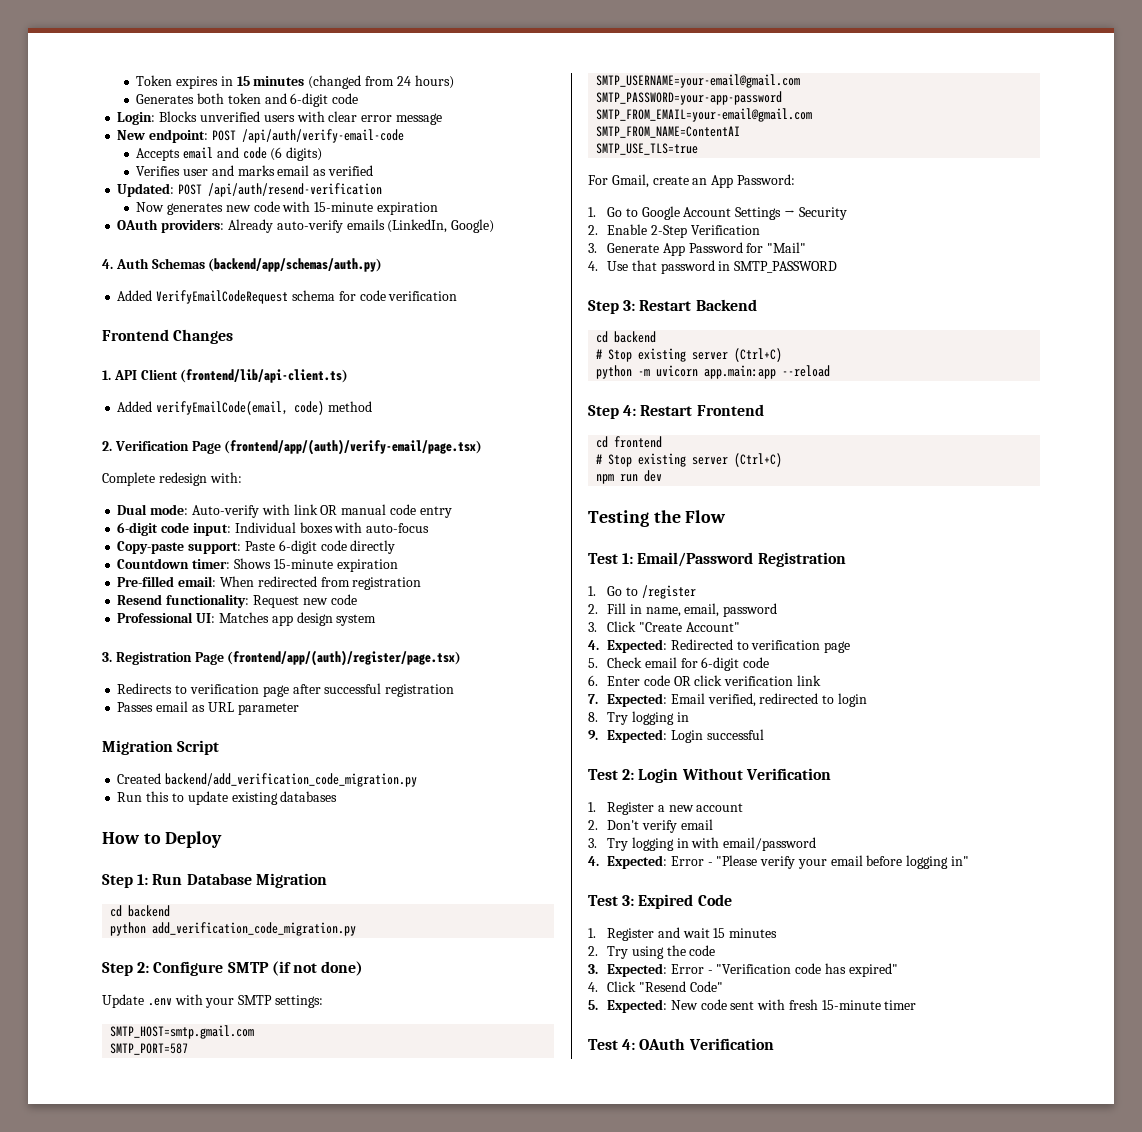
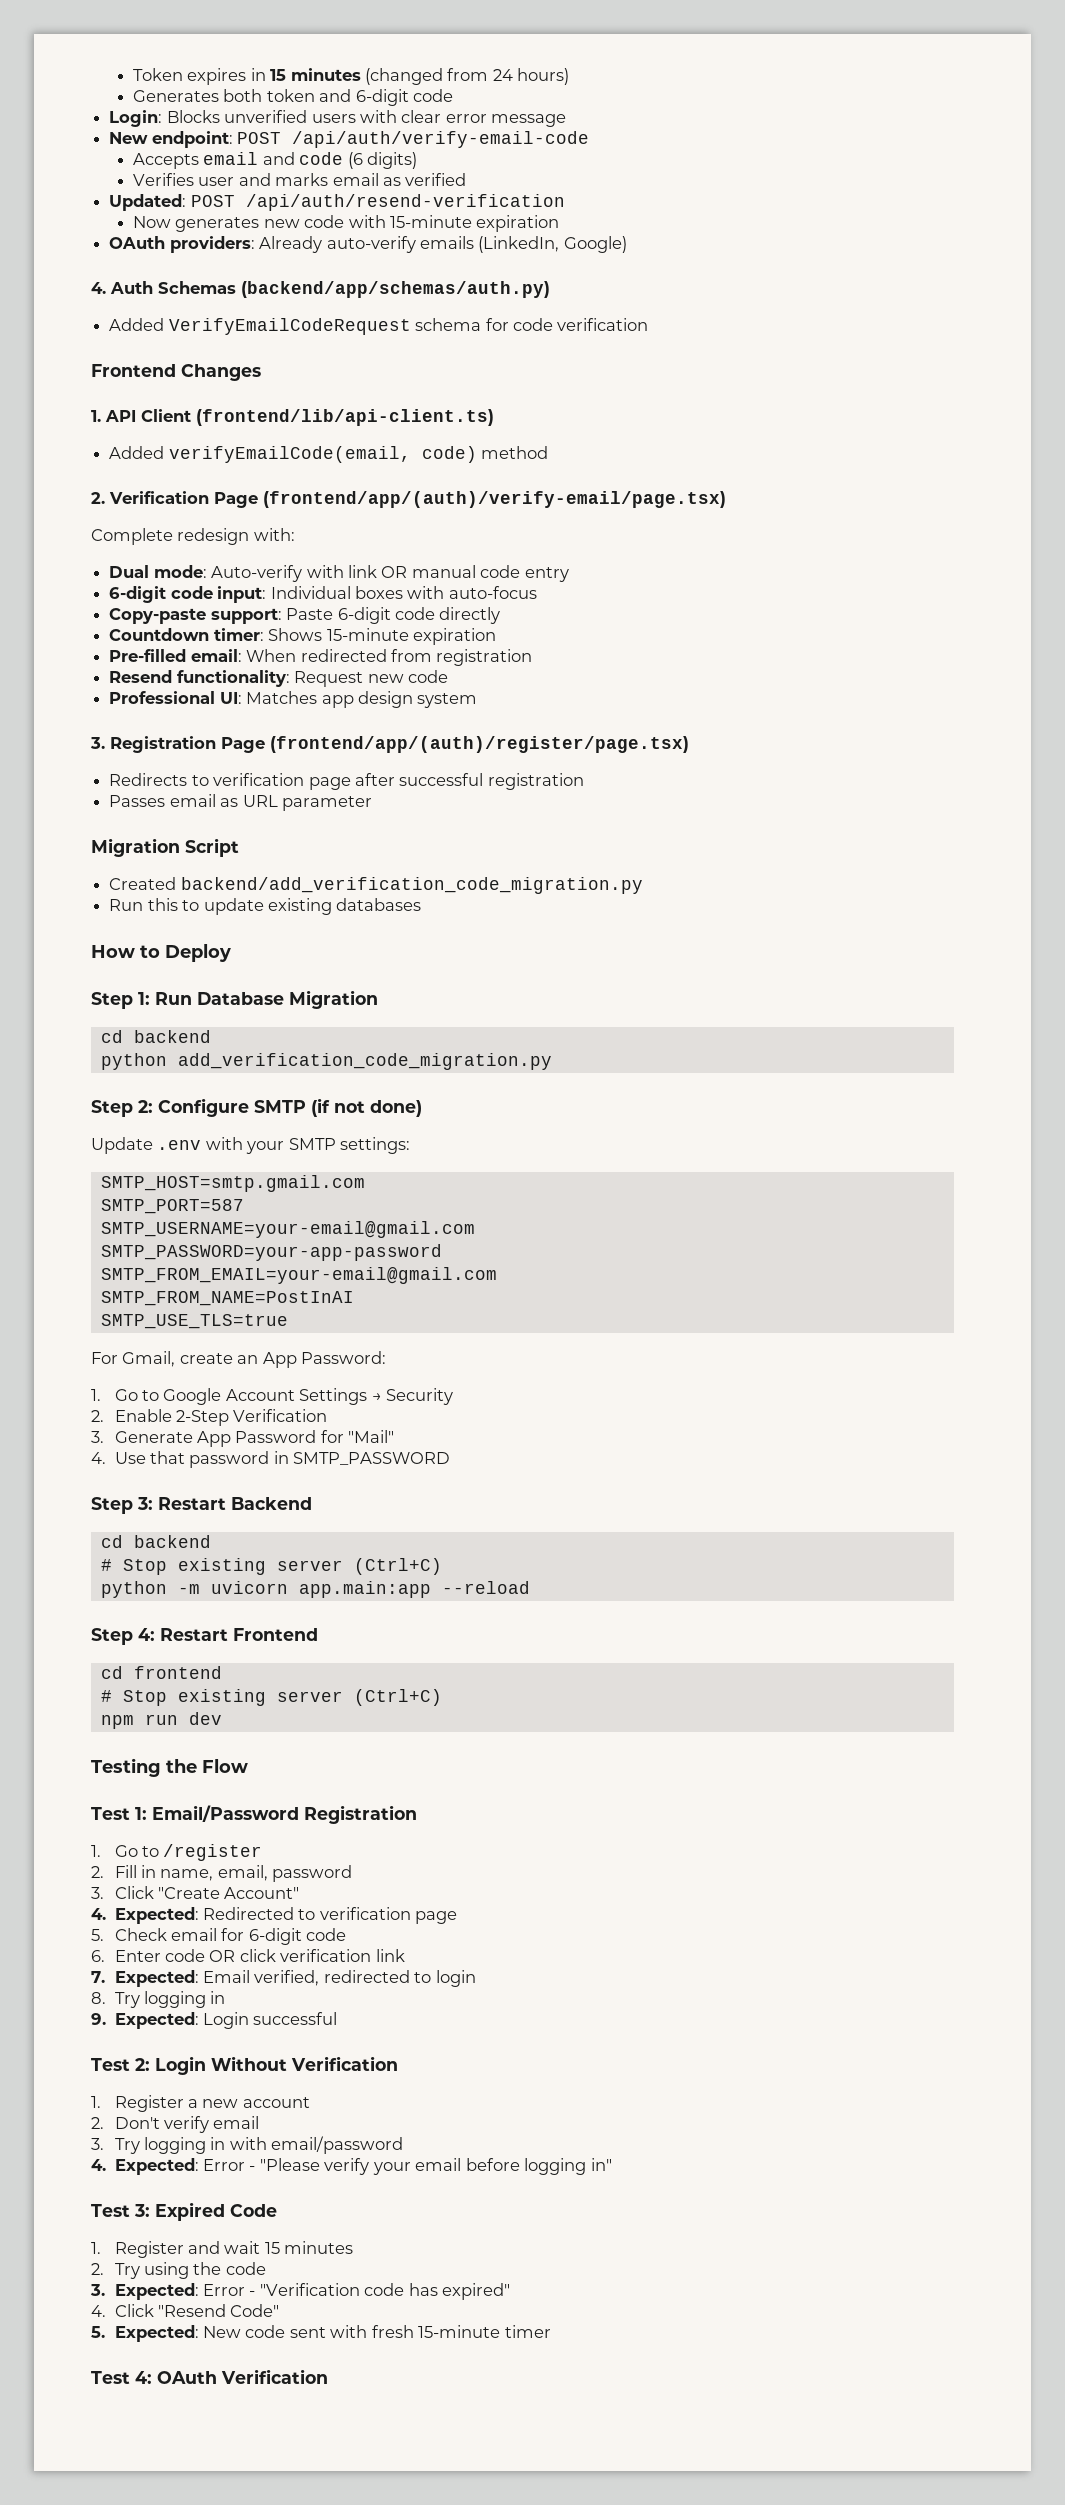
[596,126,741,138] SMTP_FROM_NAME=ContentAI -> [100,1291,354,1306] SMTP_FROM_NAME=PostInAI

